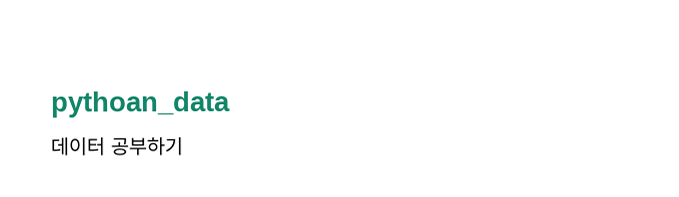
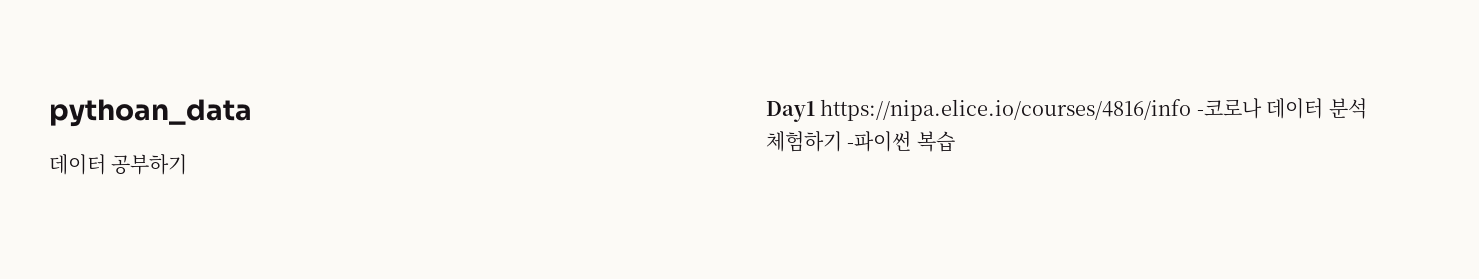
(184, 146) none -> [766,98,1367,122] [766,131,955,152] // Day1 https://nipa.elice.io/courses/4816/info -코로나 데이터 분석 체험하기 -파이썬 복습

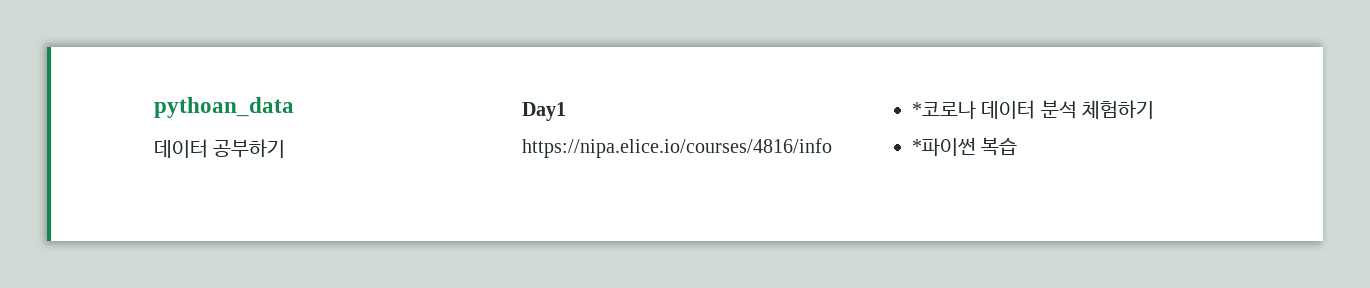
[1196,98,1262,119] -코로나 -> [912,101,976,119] // *코로나
[847,131,912,152] -파이썬 -> [912,137,976,157] // *파이썬

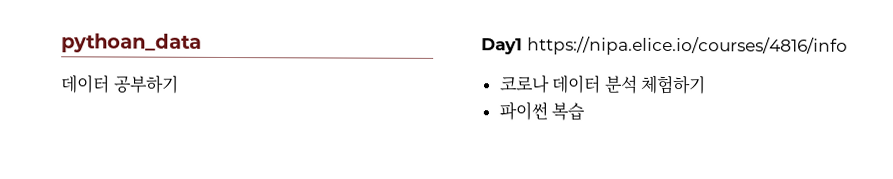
[912,101,976,119] *코로나 -> [498,74,550,94] 코로나
[912,137,976,157] *파이썬 -> [498,101,548,121] 파이썬

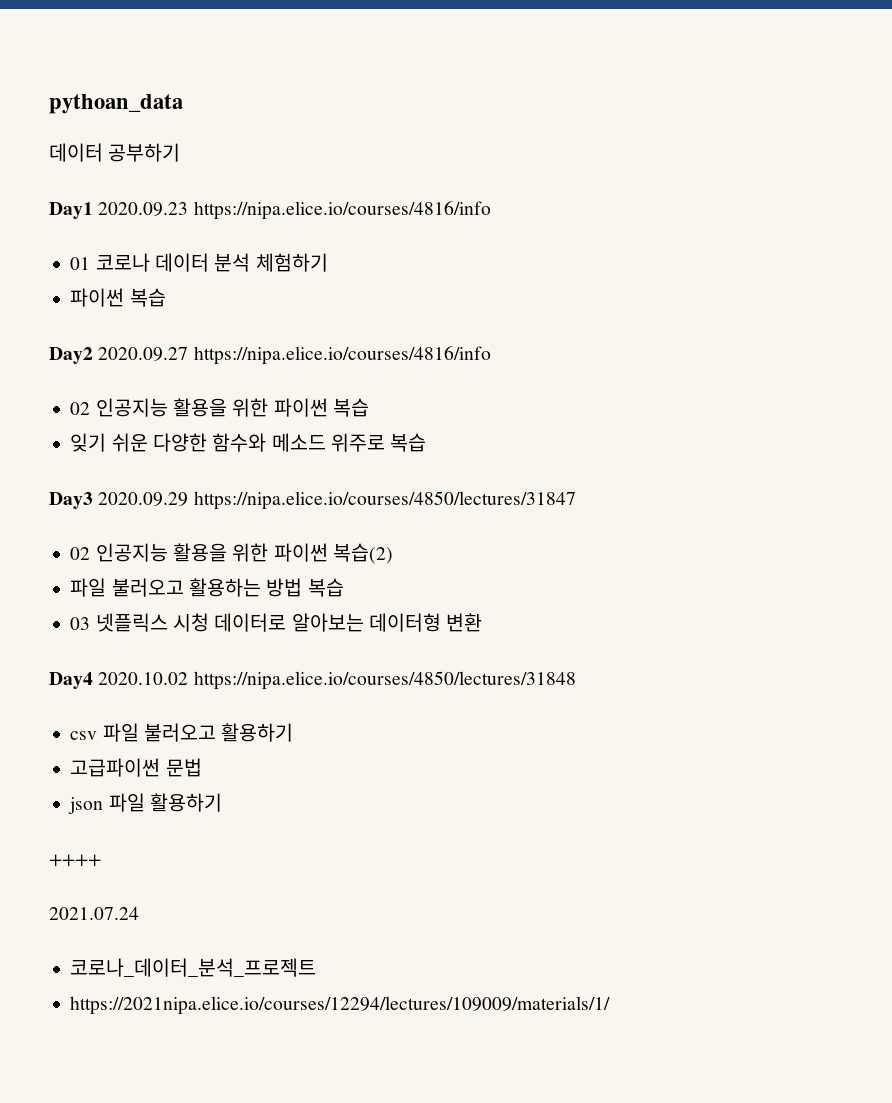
[526,36,848,56] https://nipa.elice.io/courses/4816/info // -> [98,201,491,220] [70,257,91,270] 2020.09.23 https://nipa.elice.io/courses/4816/info // 01
(586, 111) none -> [49,346,491,365] [70,398,369,417] [70,433,427,452] [49,491,576,510] [70,543,393,564] [70,578,344,597] [70,613,483,632] [49,671,576,690] [70,723,294,742] [70,758,202,777] [68,793,222,814] [49,854,101,867] [49,907,139,920] [70,958,317,977] [70,996,611,1015] // Day2 2020.09.27 https://nipa.elice.io/courses/4816/info // 02 인공지능 활용을 위한 파이썬 복습 // 잊기 쉬운 다양한 함수와 메소드 위주로 복습 // Day3 2020.09.29 https://nipa.elice.io/courses/4850/lectures/31847 // 02 인공지능 활용을 위한 파이썬 복습(2) // 파일 불러오고 활용하는 방법 복습 // 03 넷플릭스 시청 데이터로 알아보는 데이터형 변환 // Day4 2020.10.02 https://nipa.elice.io/courses/4850/lectures/31848 // csv 파일 불러오고 활용하기 // 고급파이썬 문법 // json 파일 활용하기 // ++++ // 2021.07.24 // 코로나_데이터_분석_프로젝트 // https://2021nipa.elice.io/courses/12294/lectures/109009/materials/1/

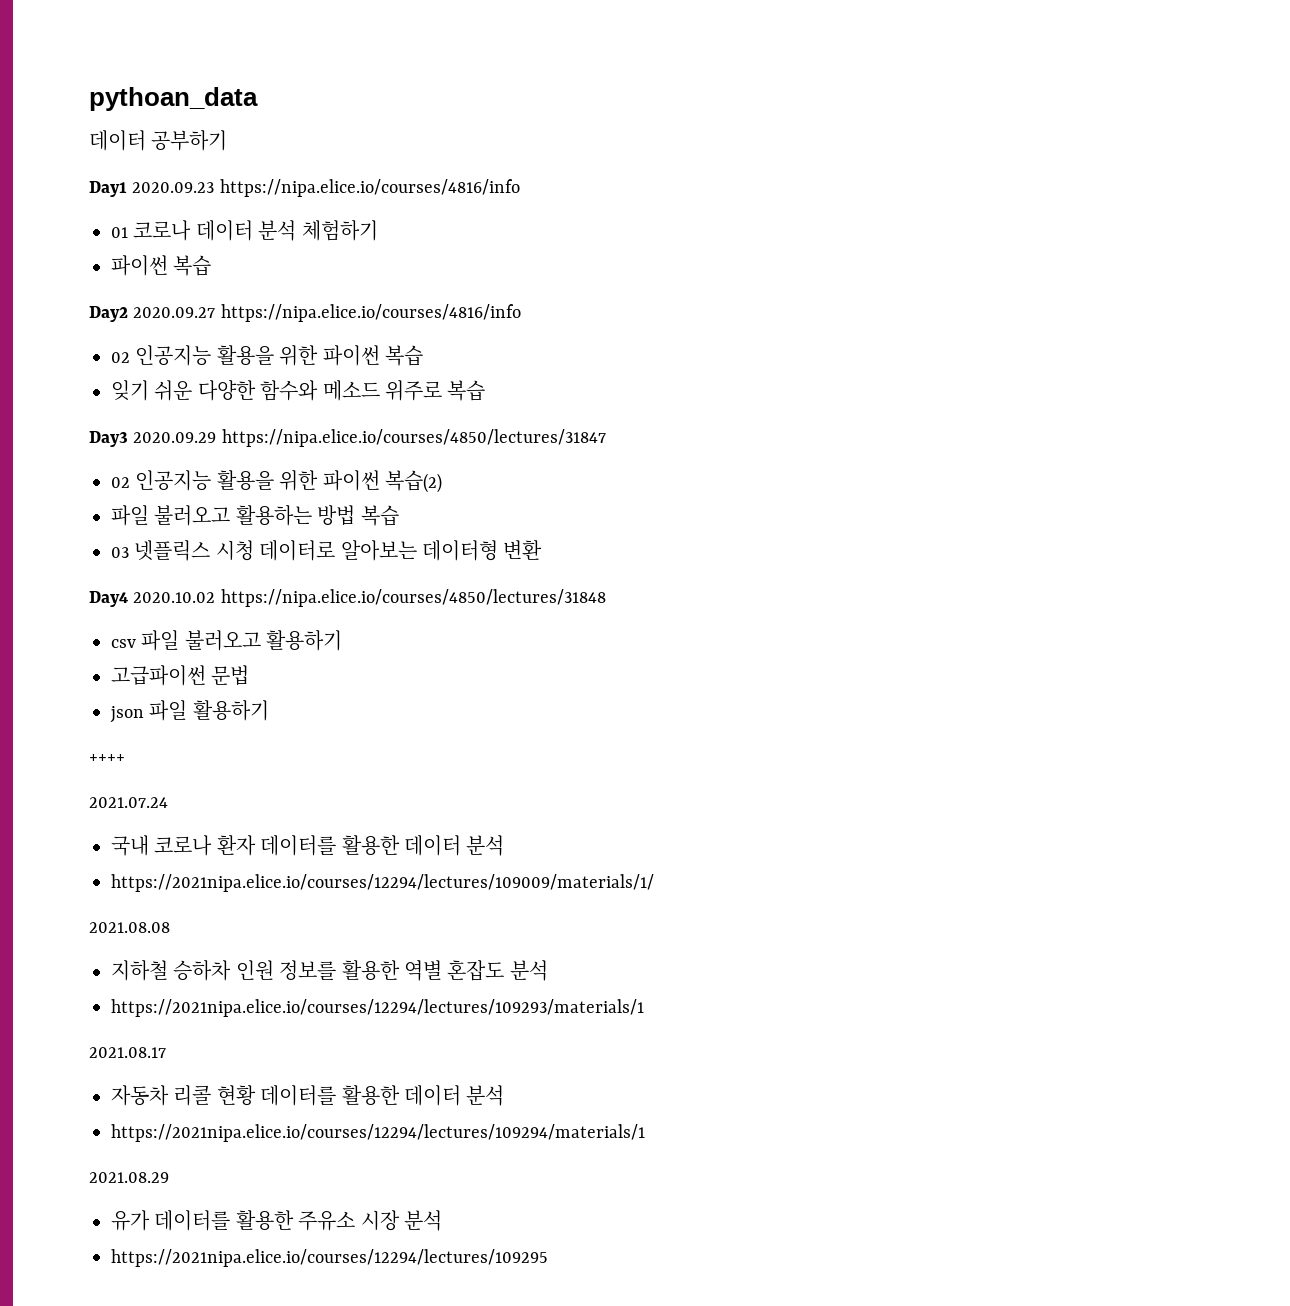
[70,958,317,977] [70,996,611,1015] 코로나_데이터_분석_프로젝트 // https://2021nipa.elice.io/courses/12294/lectures/109009/materials/1/ -> [111,835,505,856] [111,874,654,892] [89,922,170,933] [111,960,548,981] [111,999,644,1017] [89,1047,166,1058] [111,1085,505,1106] [111,1124,645,1142] [89,1172,169,1183] [111,1210,442,1231] [111,1249,548,1267] 국내 코로나 환자 데이터를 활용한 데이터 분석 // https://2021nipa.elice.io/courses/12294/lectures/109009/materials/1/ // 2021.08.08 // 지하철 승하차 인원 정보를 활용한 역별 혼잡도 분석 // https://2021nipa.elice.io/courses/12294/lectures/109293/materials/1 // 2021.08.17 // 자동차 리콜 현황 데이터를 활용한 데이터 분석 // https://2021nipa.elice.io/courses/12294/lectures/109294/materials/1 // 2021.08.29 // 유가 데이터를 활용한 주유소 시장 분석 // https://2021nipa.elice.io/courses/12294/lectures/109295

